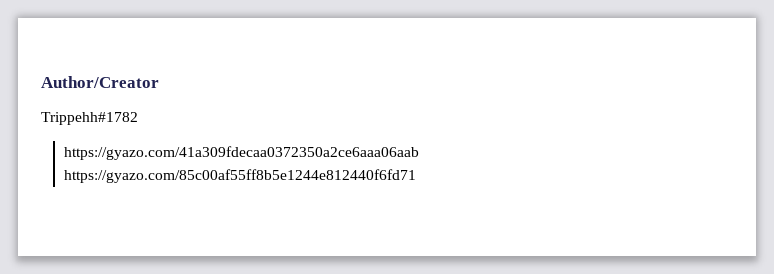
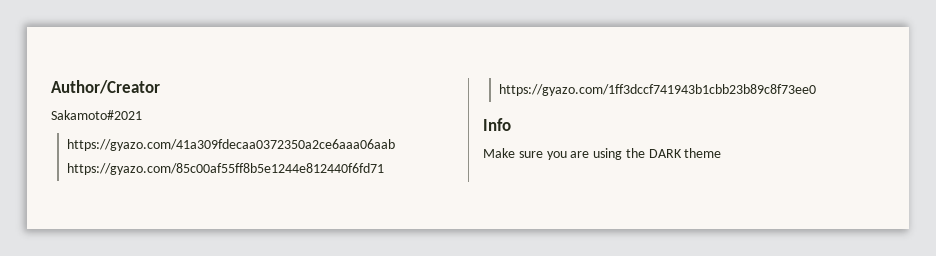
[41,112,138,125] Trippehh#1782 -> [51,110,142,120] Sakamoto#2021
(416, 176) none -> [499,84,817,96] [483,118,511,131] [483,148,722,160] https://gyazo.com/1ff3dccf741943b1cbb23b89c8f73ee0 // Info // Make sure you are using the DARK theme

